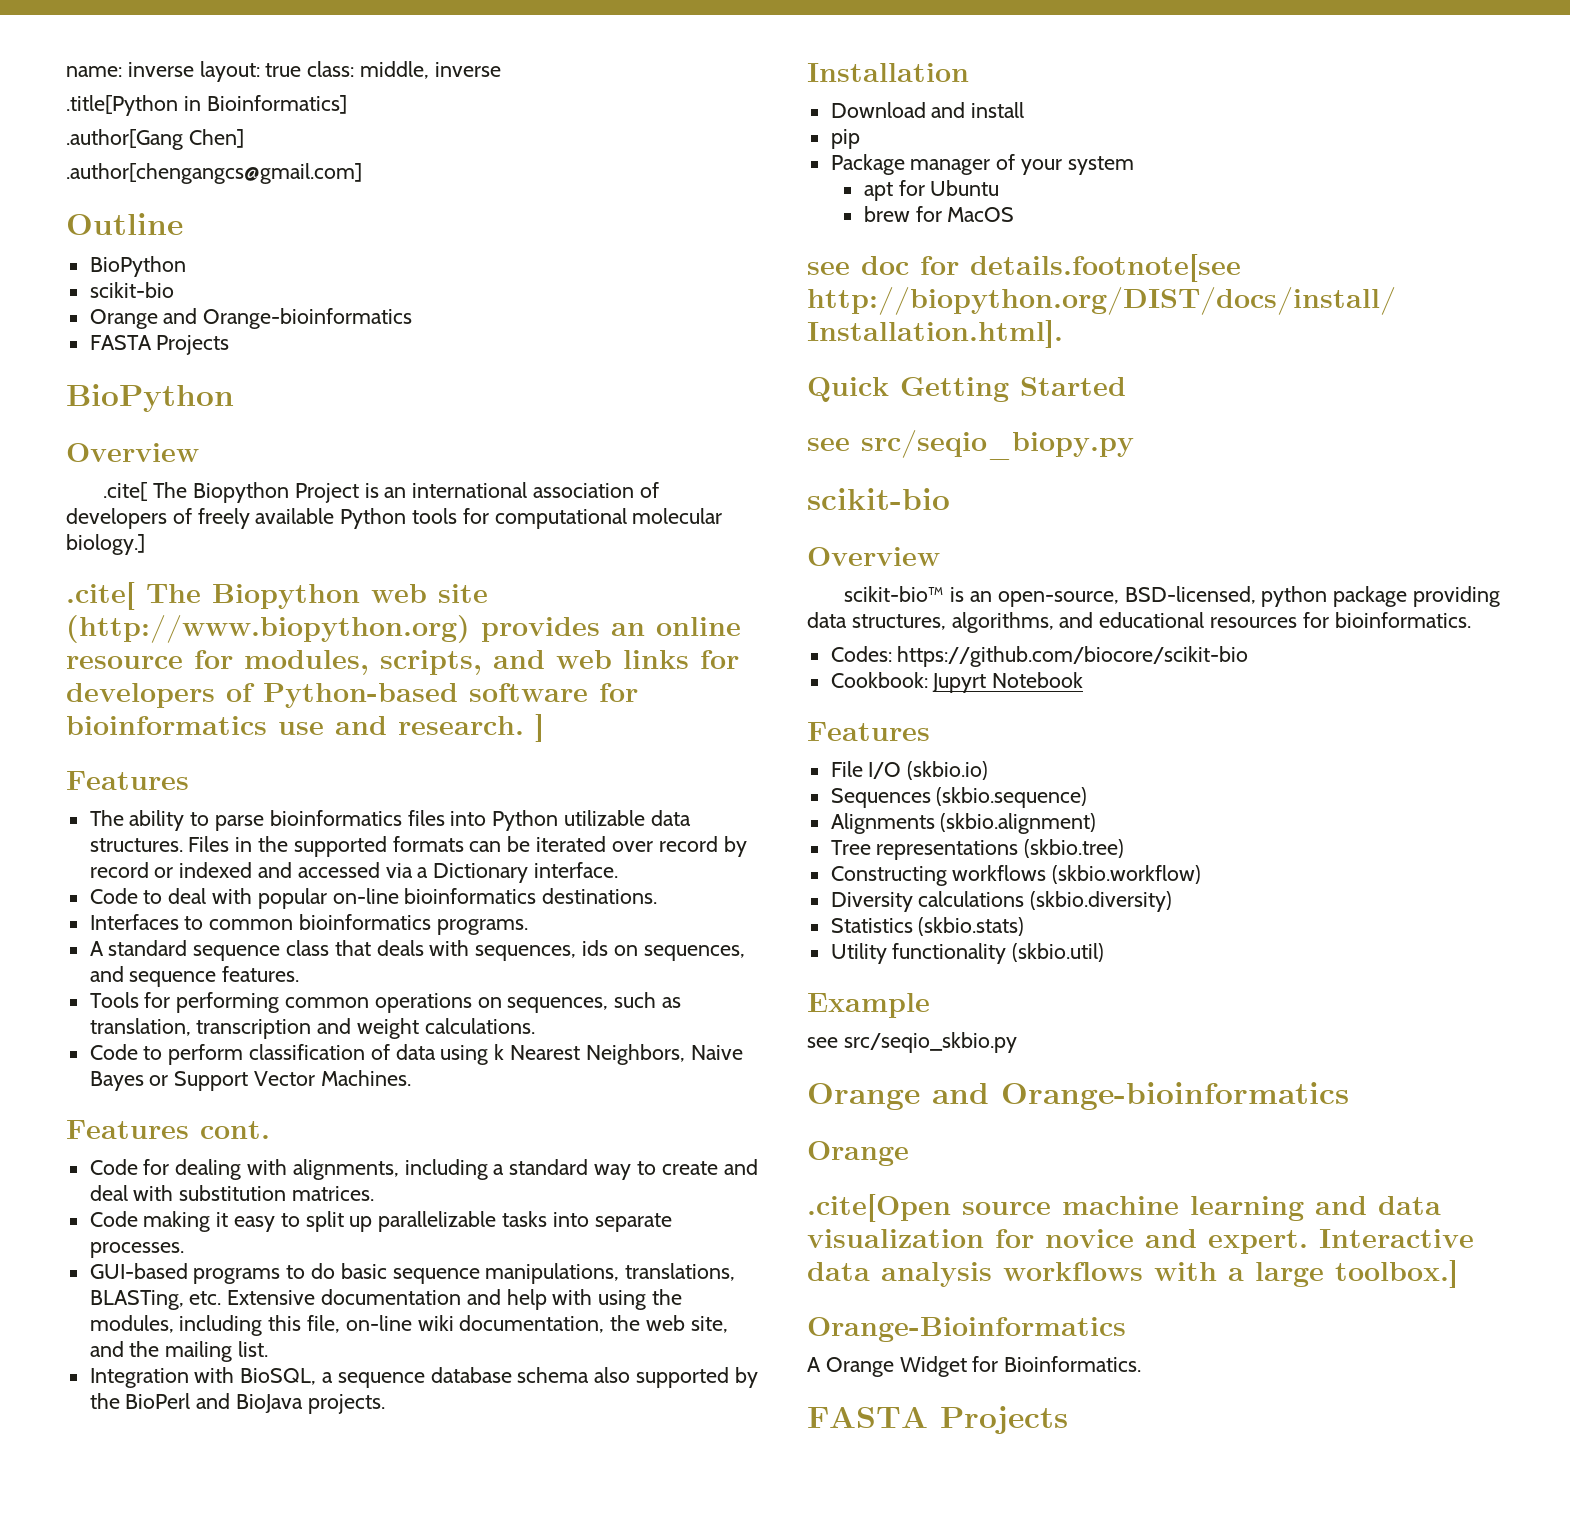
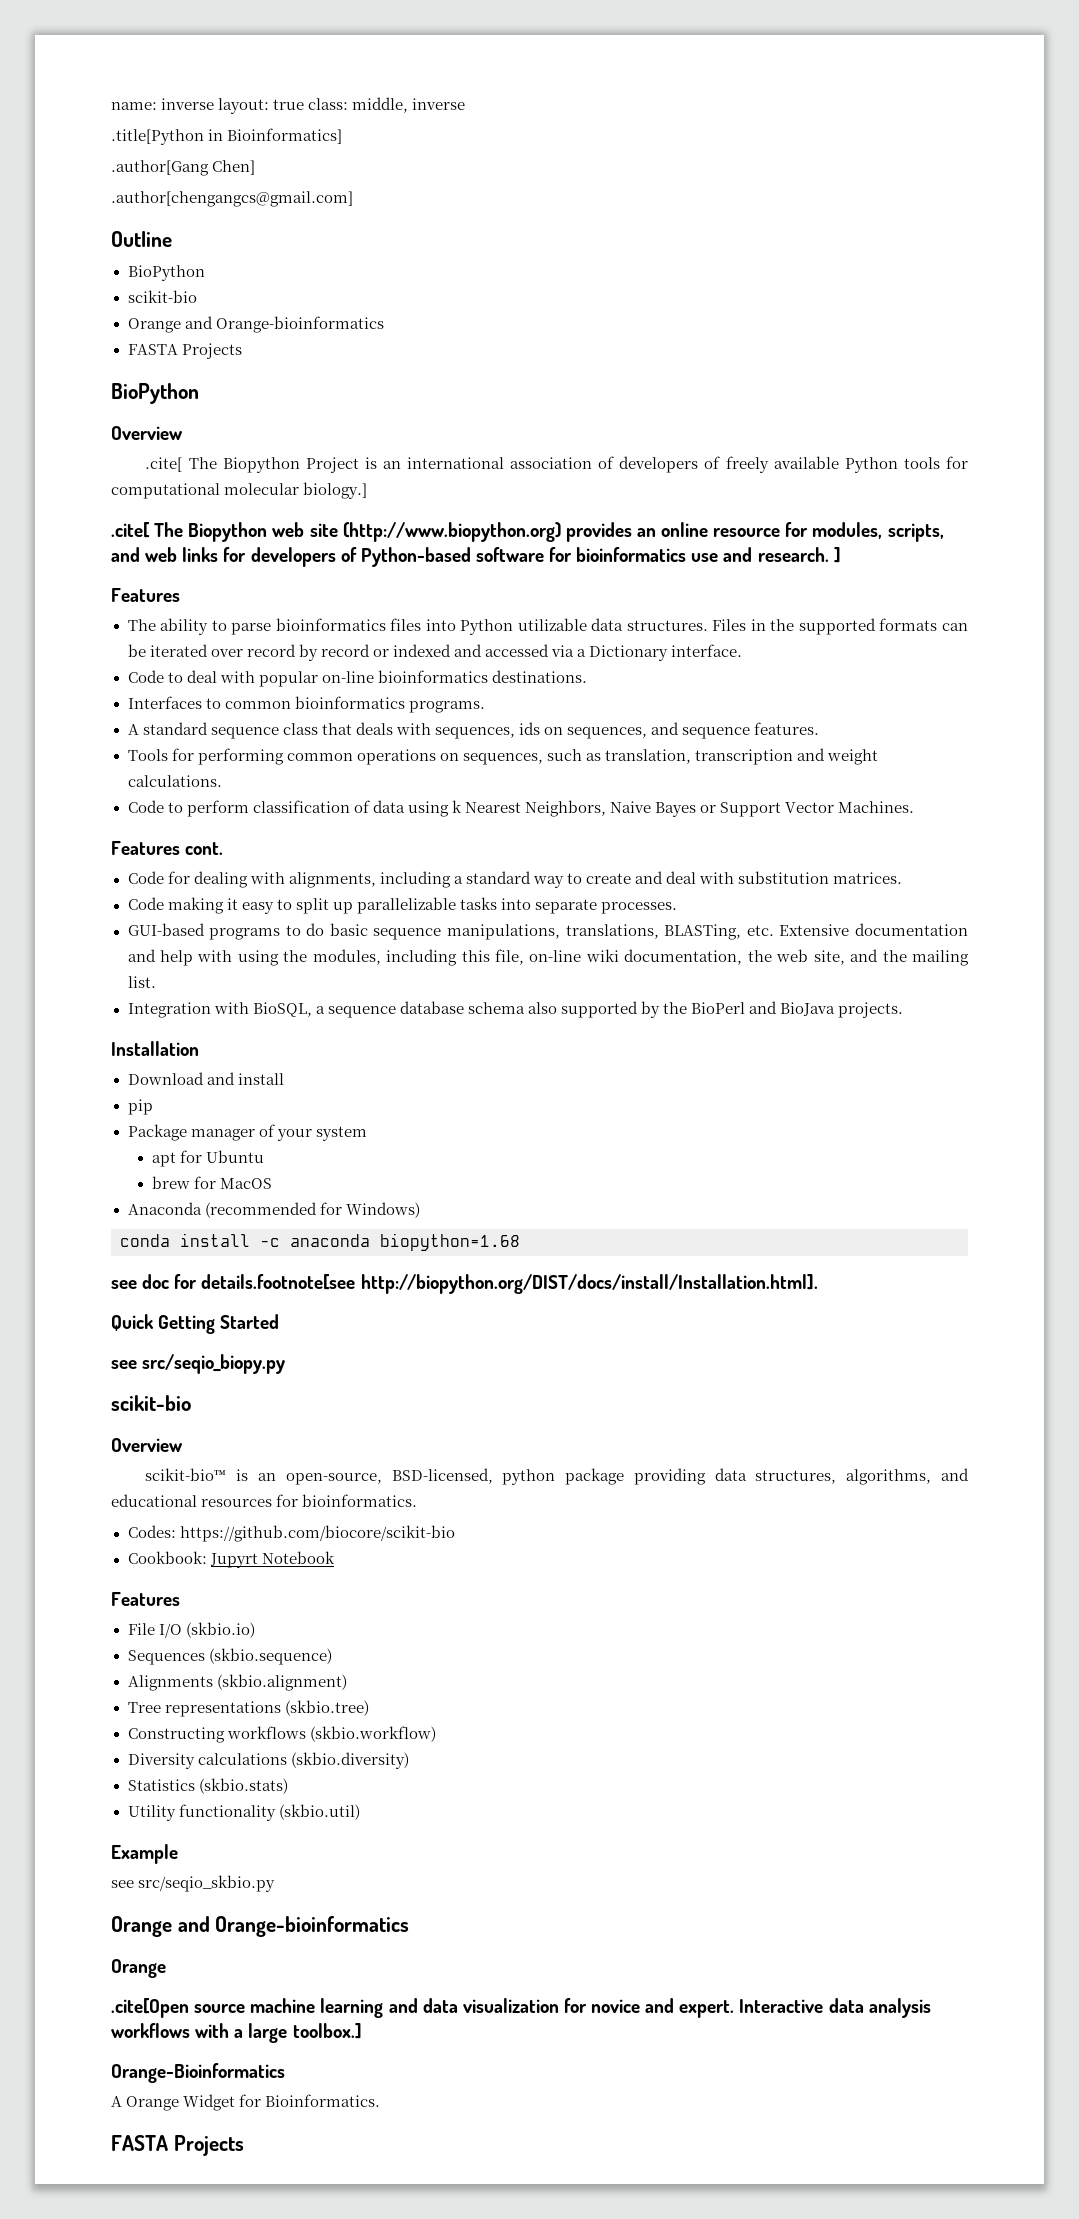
(1015, 214) none -> [127,1202,420,1218] [120,1233,520,1251] // Anaconda (recommended for Windows) // conda install -c anaconda biopython=1.68

